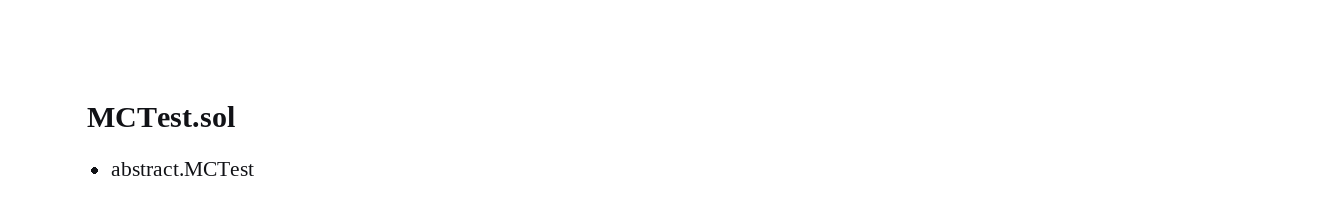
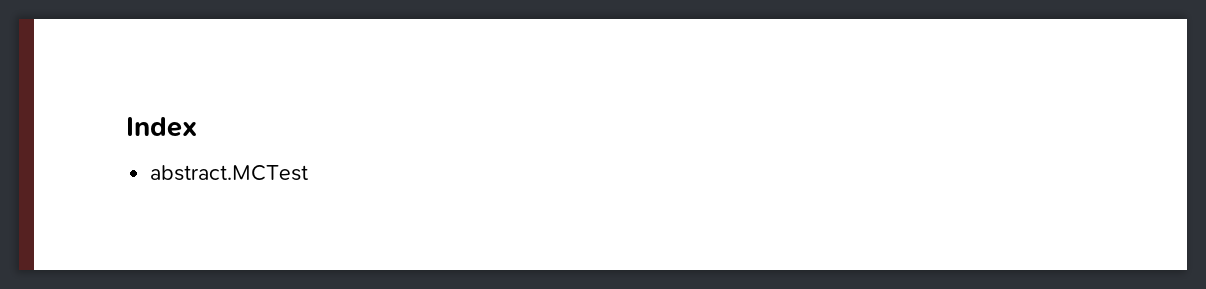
[87,106,235,127] MCTest.sol -> [126,117,197,137] Index

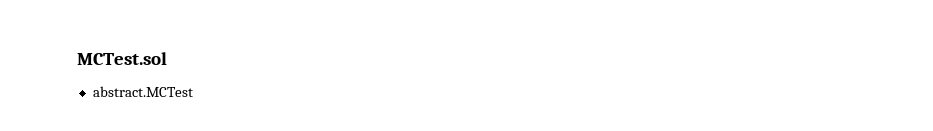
[126,117,197,137] Index -> [77,52,167,65] MCTest.sol

